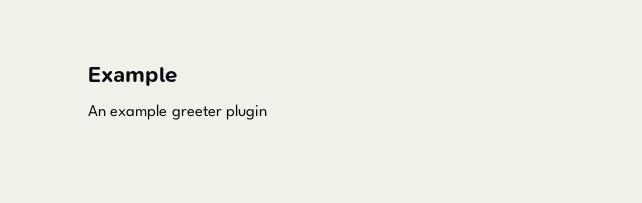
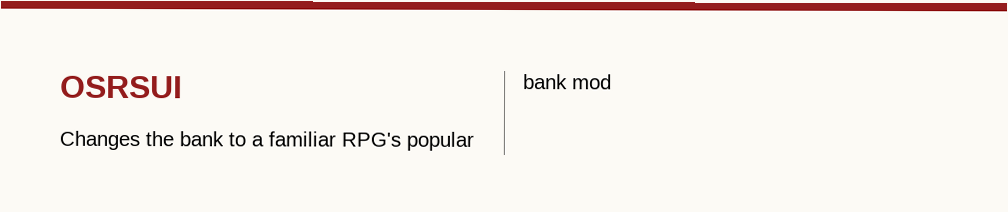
[88,67,177,86] [88,104,268,120] Example // An example greeter plugin -> [60,75,183,99] [59,130,474,151] [523,74,612,90] OSRSUI // Changes the bank to a familiar RPG's popular bank mod

